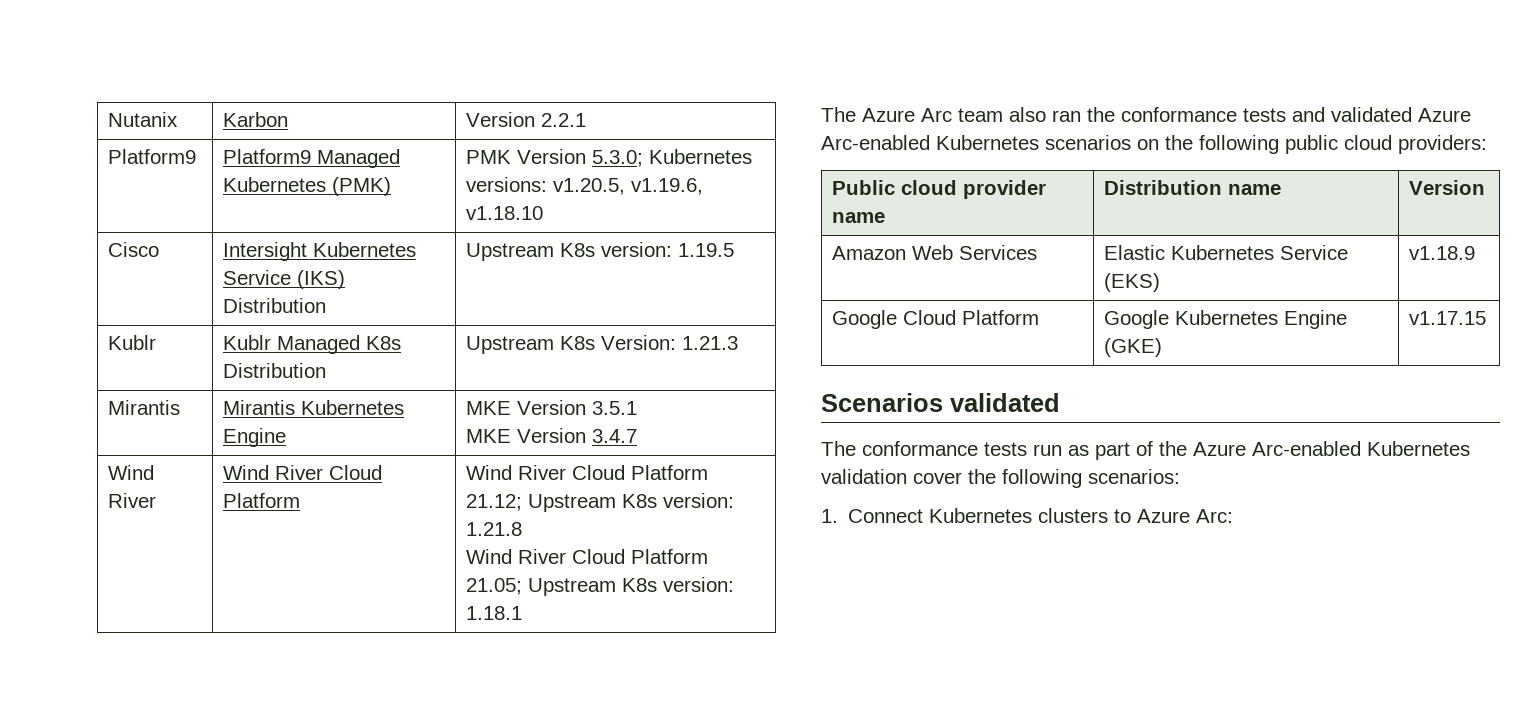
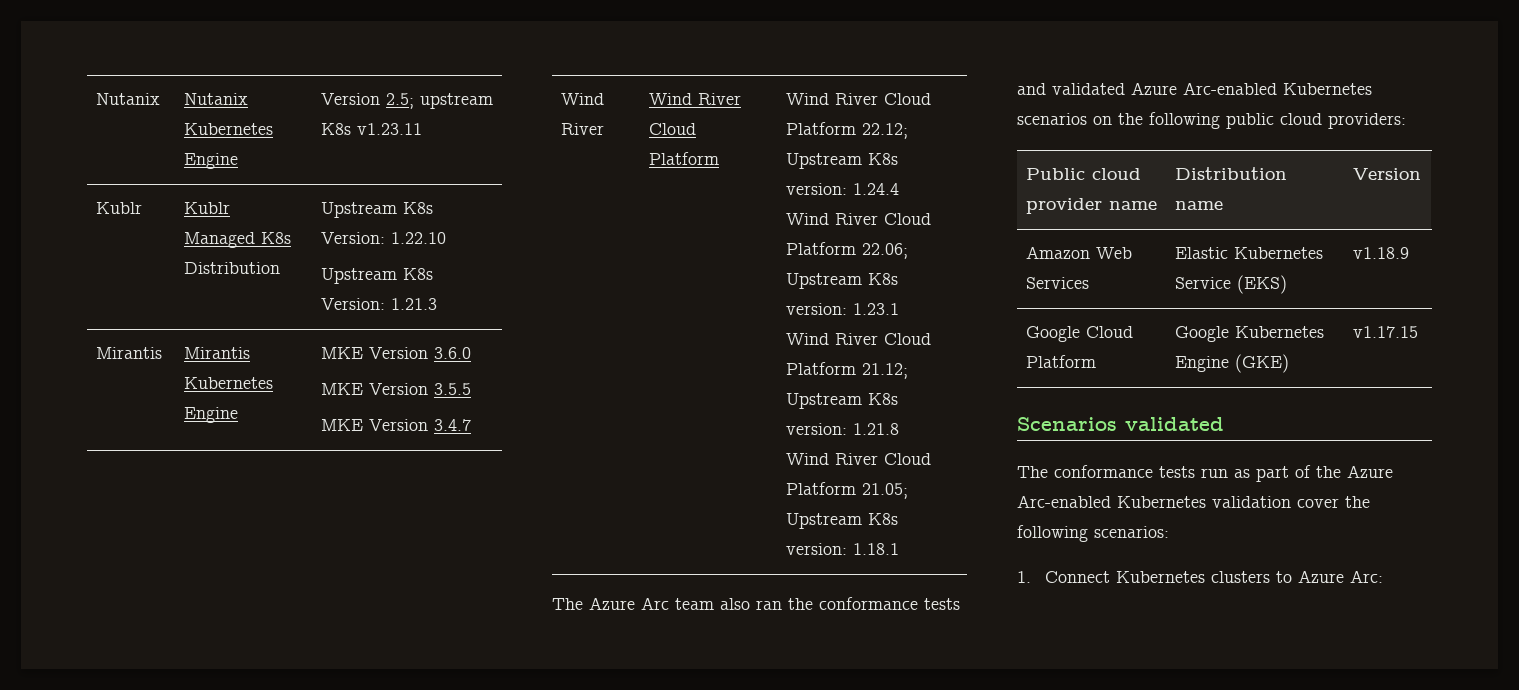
[223,112,289,127] [466,112,587,127] [108,149,197,164] [223,149,401,168] [223,177,392,196] [466,149,753,167] [466,177,704,195] [466,206,544,220] [108,242,160,257] [223,242,417,261] [223,270,346,289] [223,298,327,313] [466,242,735,261] Karbon | Version 2.2.1 // Platform9 | Platform9 Managed Kubernetes (PMK) | PMK Version 5.3.0; Kubernetes versions: v1.20.5, v1.19.6, v1.18.10 // Cisco | Intersight Kubernetes Service (IKS) Distribution | Upstream K8s version: 1.19.5 -> [183,93,248,105] [183,123,273,135] [183,153,238,169] [320,93,493,109] [320,123,422,135] Nutanix Kubernetes Engine | Version 2.5; upstream K8s v1.23.11
(677, 342) none -> [390,232,446,244] [320,268,433,284] [320,298,385,310] 1.22.10 // Upstream K8s Version:
[592,401,638,415] 3.5.1 -> [433,347,471,359] [320,383,471,395] 3.6.0 // MKE Version 3.5.5
(709, 472) none -> [861,123,908,139] [785,153,898,169] [785,183,899,195] [785,213,931,225] [785,242,908,259] [785,273,898,289] [785,303,899,315] [785,333,931,345] [785,362,856,375] 22.12; Upstream K8s version: 1.24.4 // Wind River Cloud Platform 22.06; Upstream K8s version: 1.23.1 // Wind River Cloud Platform

